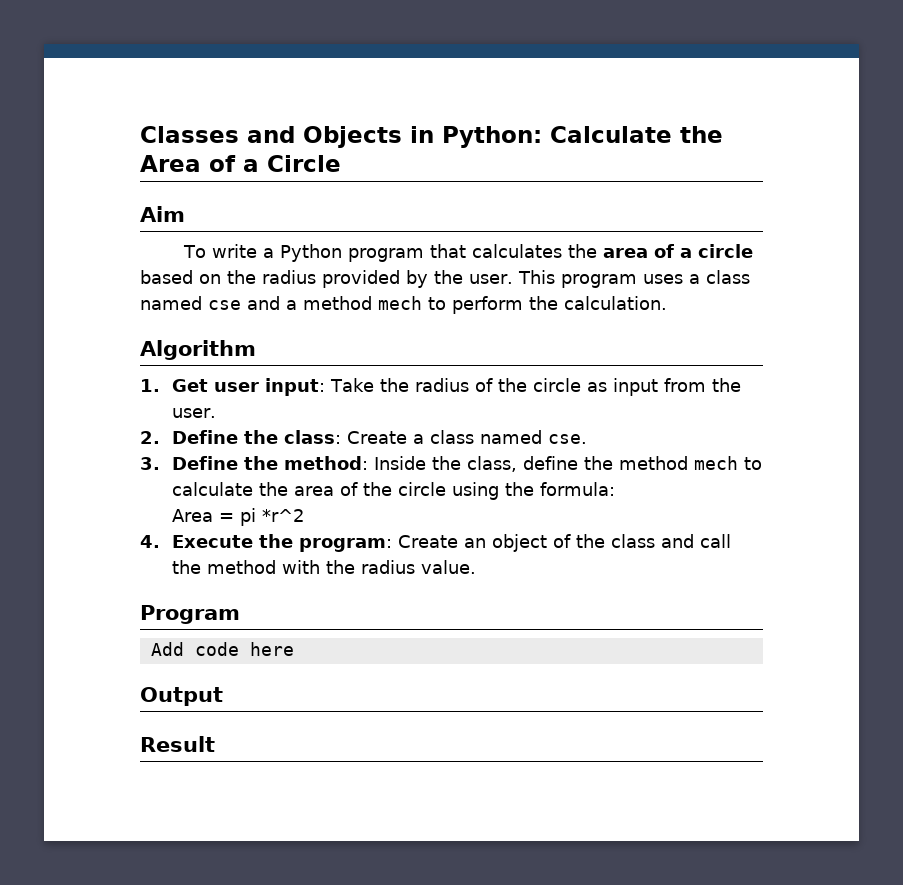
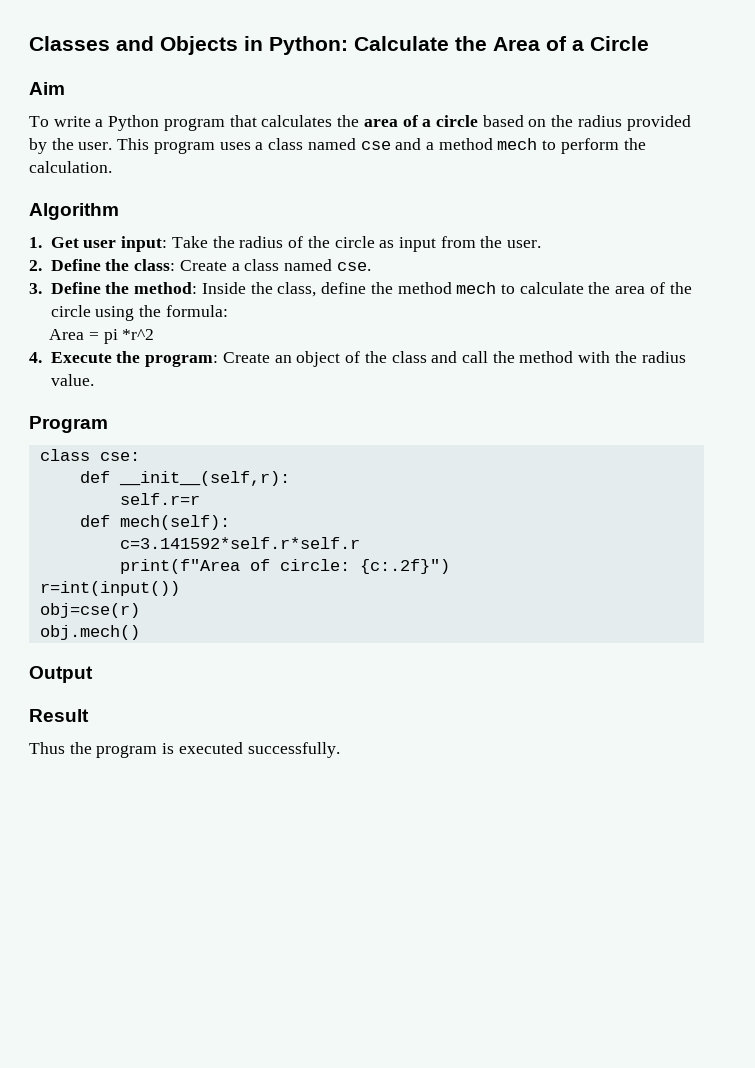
[150,642,294,656] [140,687,223,706] [140,736,215,752] Add code here // Output // Result -> [39,449,140,461] [79,471,290,486] [119,493,200,505] [79,515,230,530] [119,537,360,549] [119,559,450,574] [39,581,180,596] [39,603,140,618] [39,625,140,640] [29,666,93,683] [29,709,89,722] [29,742,340,758] class cse: // def __init__(self,r): // self.r=r // def mech(self): // c=3.141592*self.r*self.r // print(f"Area of circle: {c:.2f}") // r=int(input()) // obj=cse(r) // obj.mech() // Output // Result // Thus the program is executed successfully.

